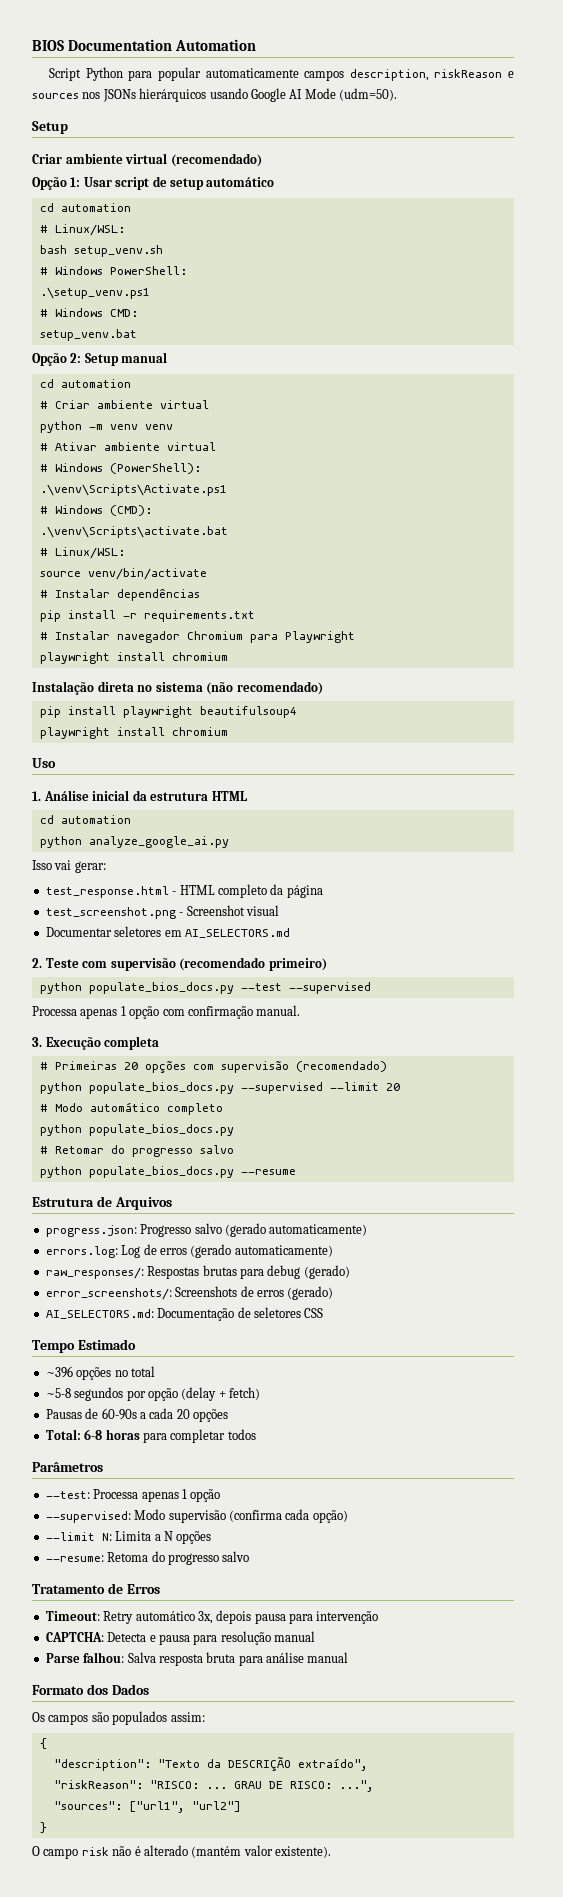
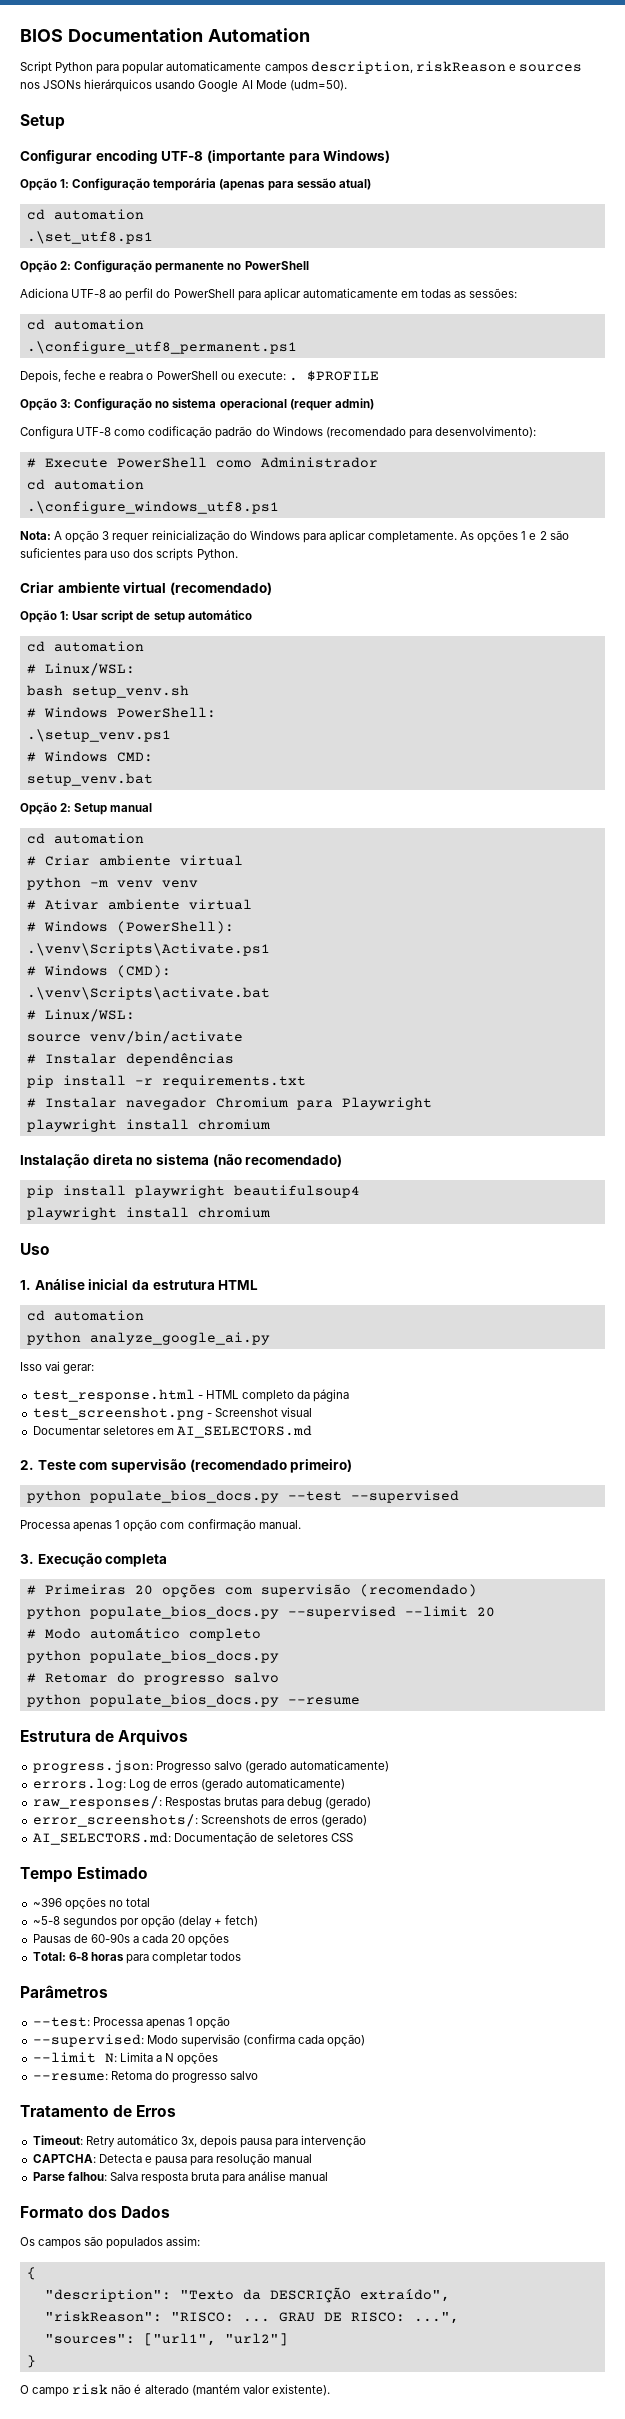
(68, 127) none -> [20,150,391,164] [20,178,371,191] [26,209,144,220] [26,231,153,244] [20,260,309,273] [20,288,518,301] [26,319,144,330] [26,341,297,354] [20,370,379,383] [20,398,374,411] [20,426,536,439] [26,457,378,468] [26,479,144,490] [26,501,279,514] [20,530,569,543] [20,548,238,561] // Configurar encoding UTF-8 (importante para Windows) // Opção 1: Configuração temporária (apenas para sessão atual) // cd automation // .\set_utf8.ps1 // Opção 2: Configuração permanente no PowerShell // Adiciona UTF-8 ao perfil do PowerShell para aplicar automaticamente em todas as sessões: // cd automation // .\configure_utf8_permanent.ps1 // Depois, feche e reabra o PowerShell ou execute: . $PROFILE // Opção 3: Configuração no sistema operacional (requer admin) // Configura UTF-8 como codificação padrão do Windows (recomendado para desenvolvimento): // # Execute PowerShell como Administrador // cd automation // .\configure_windows_utf8.ps1 // Nota: A opção 3 requer reinicialização do Windows para aplicar completamente. As opções 1 e 2 são suficientes para uso dos scripts Python.

